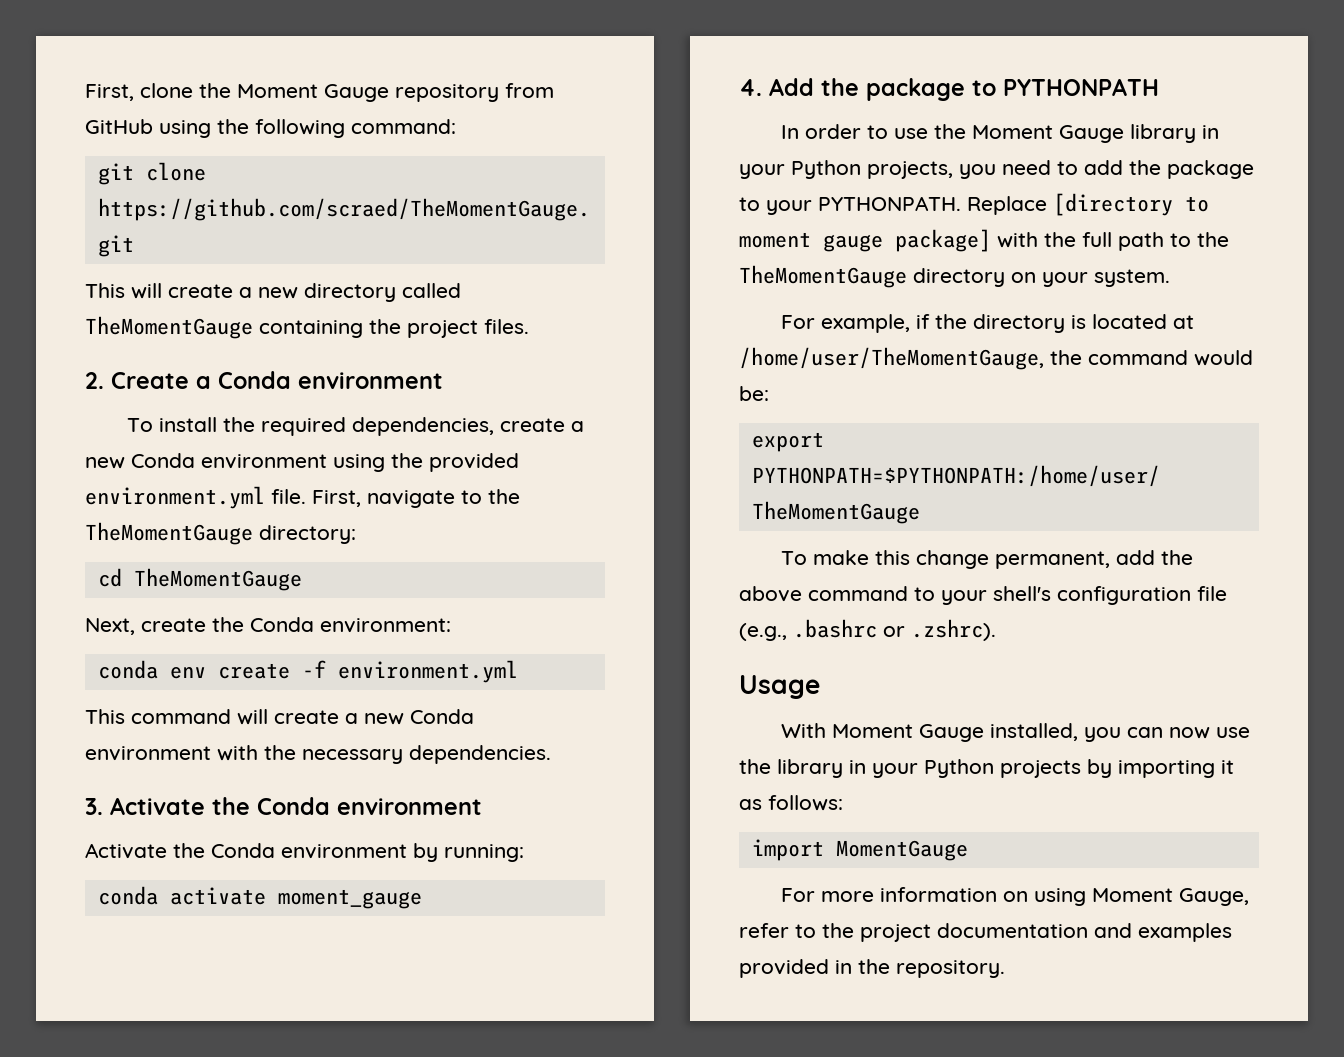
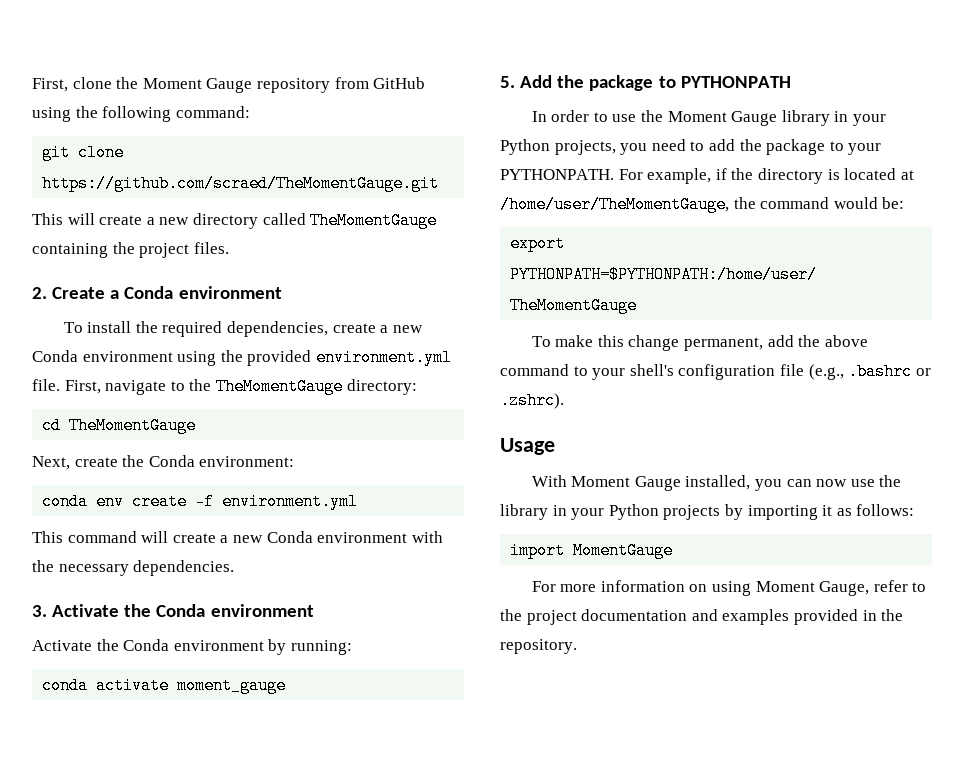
[739,79,762,96] 4. -> [500,76,515,88] 5.
[967,193,1209,216] [739,229,1229,252] [739,265,1170,288] Replace [directory to moment gauge package] with the full path to the TheMomentGauge directory on your system. // -> (614, 174) none

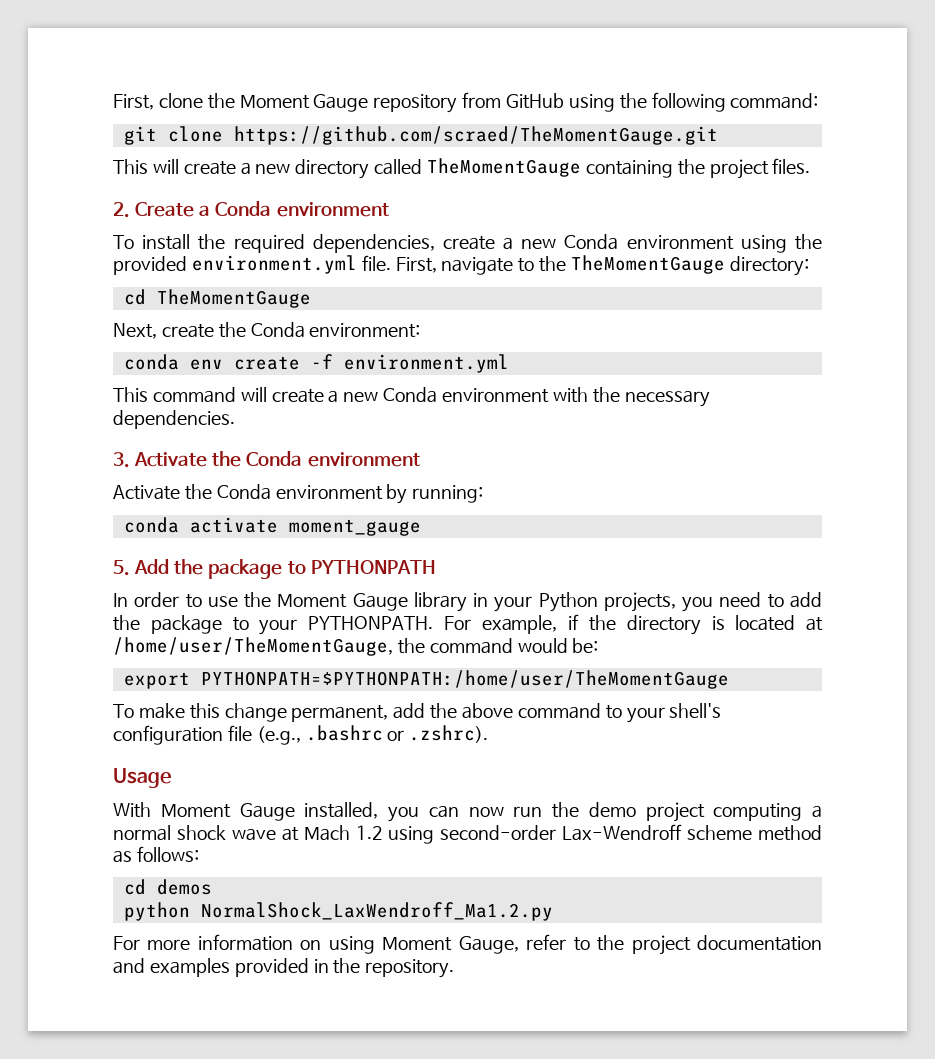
[850,475,902,487] [500,504,915,520] [510,542,674,559] use the library in your Python projects by importing it as follows: // import MomentGauge -> [513,802,822,822] [113,824,822,844] [113,846,199,863] [123,879,212,895] [123,902,553,921] run the demo project computing a normal shock wave at Mach 1.2 using second-order Lax-Wendroff scheme method as follows: // cd demos // python NormalShock_LaxWendroff_Ma1.2.py

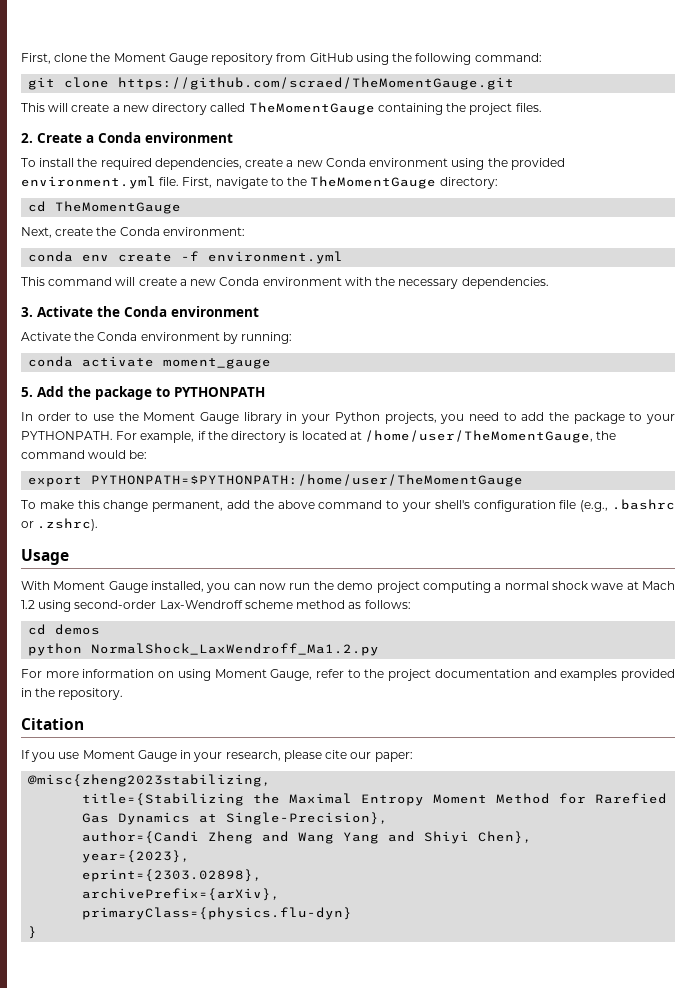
(455, 968) none -> [21,718,84,730] [21,750,413,762] [28,774,272,787] [82,793,668,806] [82,812,389,825] [82,831,533,844] [82,850,191,863] [82,869,263,882] [82,888,281,901] [82,907,353,920] [28,926,38,939] // Citation // If you use Moment Gauge in your research, please cite our paper: // @misc{zheng2023stabilizing, // title={Stabilizing the Maximal Entropy Moment Method for Rarefied Gas Dynamics at Single-Precision}, // author={Candi Zheng and Wang Yang and Shiyi Chen}, // year={2023}, // eprint={2303.02898}, // archivePrefix={arXiv}, // primaryClass={physics.flu-dyn} // }

